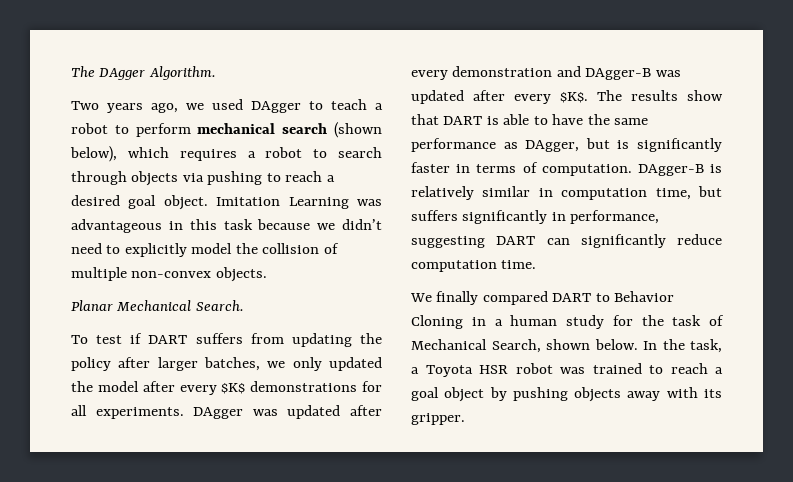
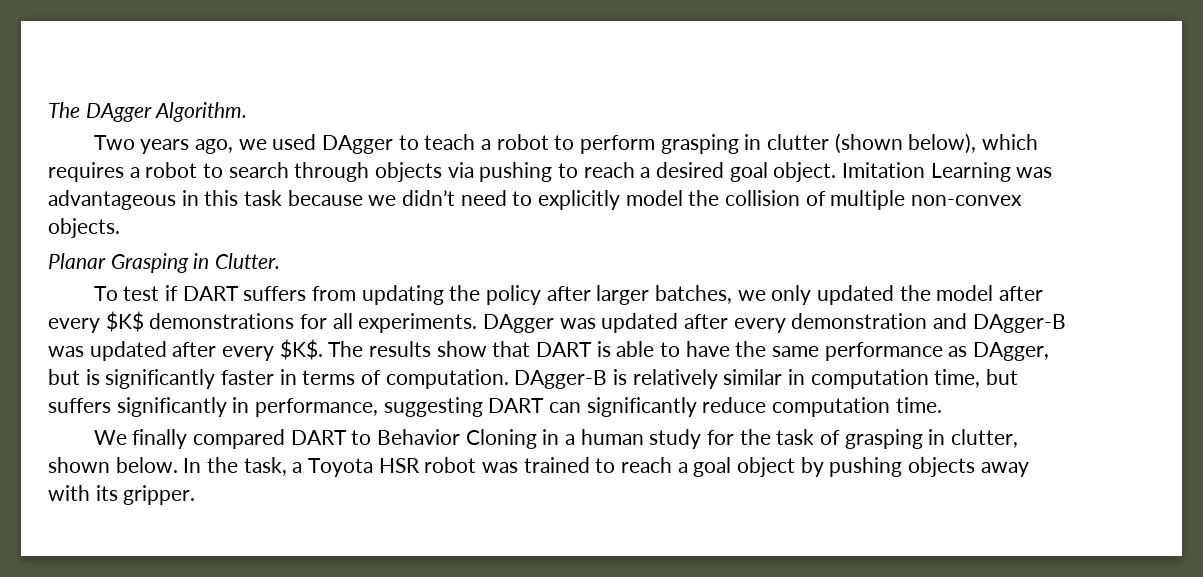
[197,123,328,134] mechanical search -> [660,134,830,154] grasping in clutter
[116,300,244,311] Mechanical Search. -> [110,253,281,273] Grasping in Clutter.
[411,339,541,353] Mechanical Search, -> [844,429,1019,449] grasping in clutter,

